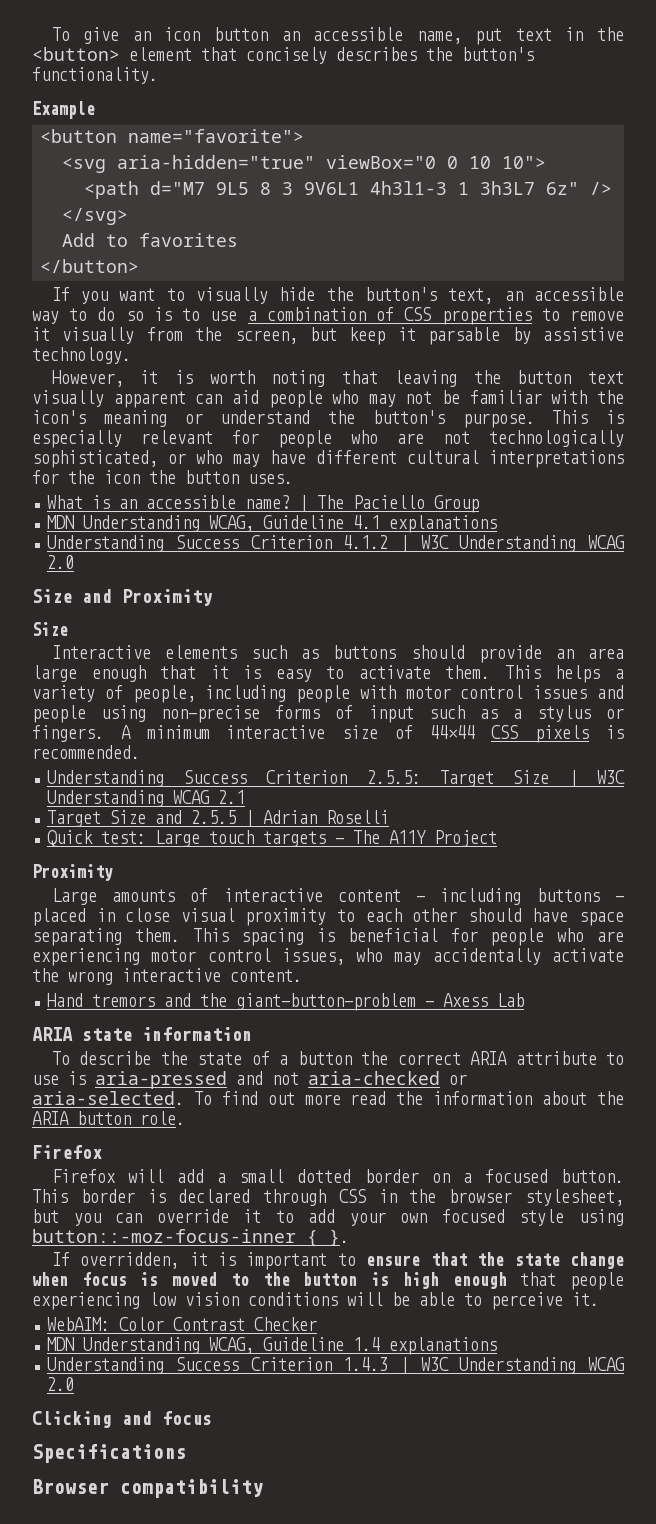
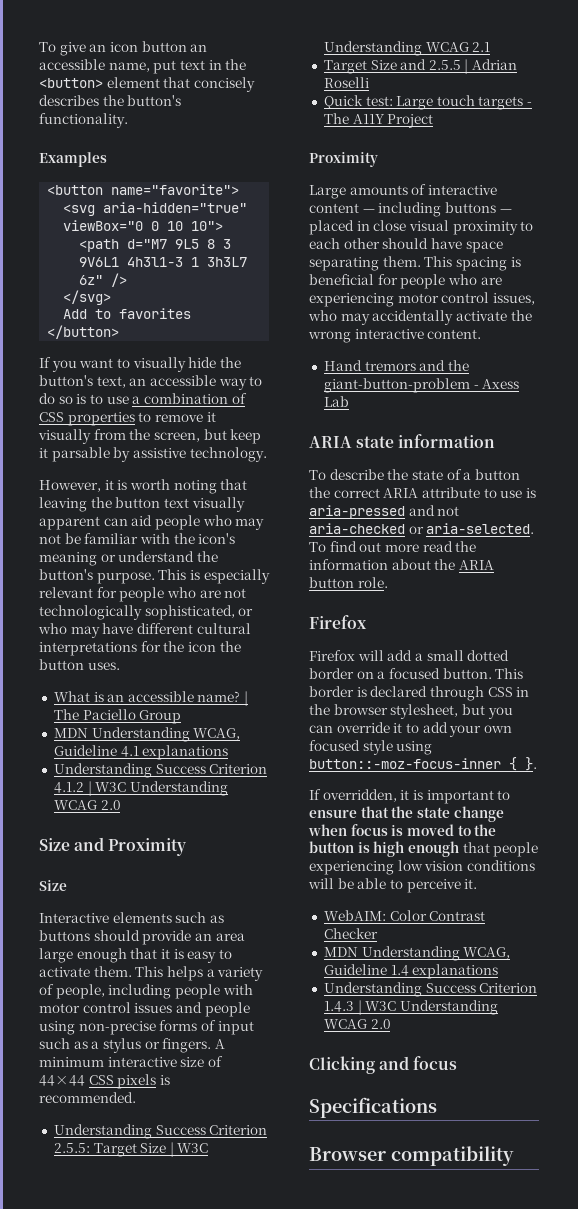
[32,101,95,119] Example -> [39,152,107,167] Examples

